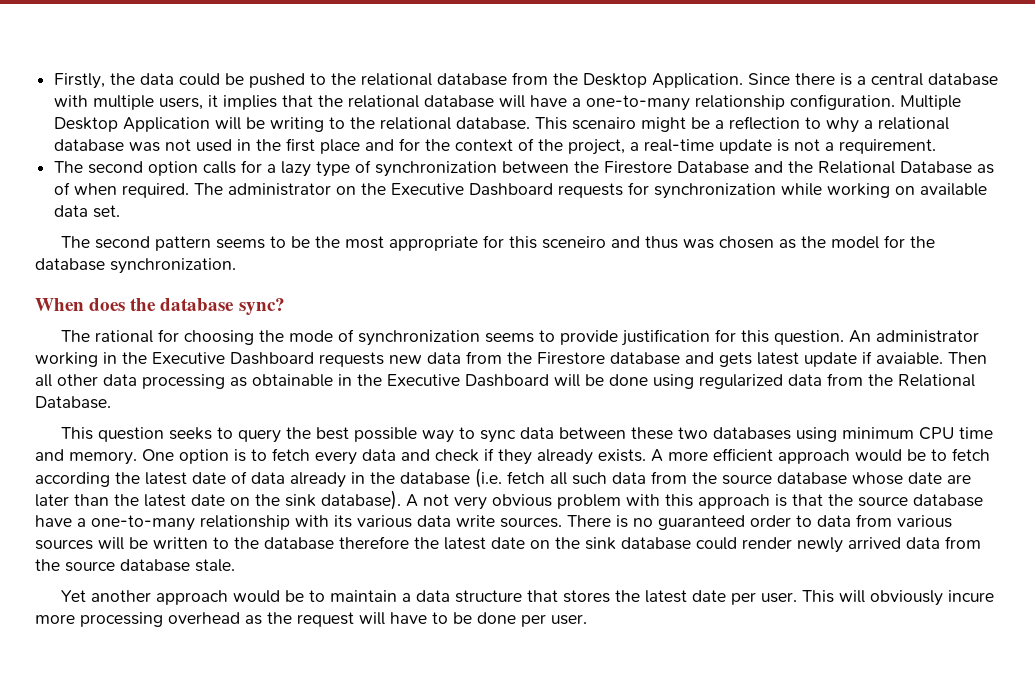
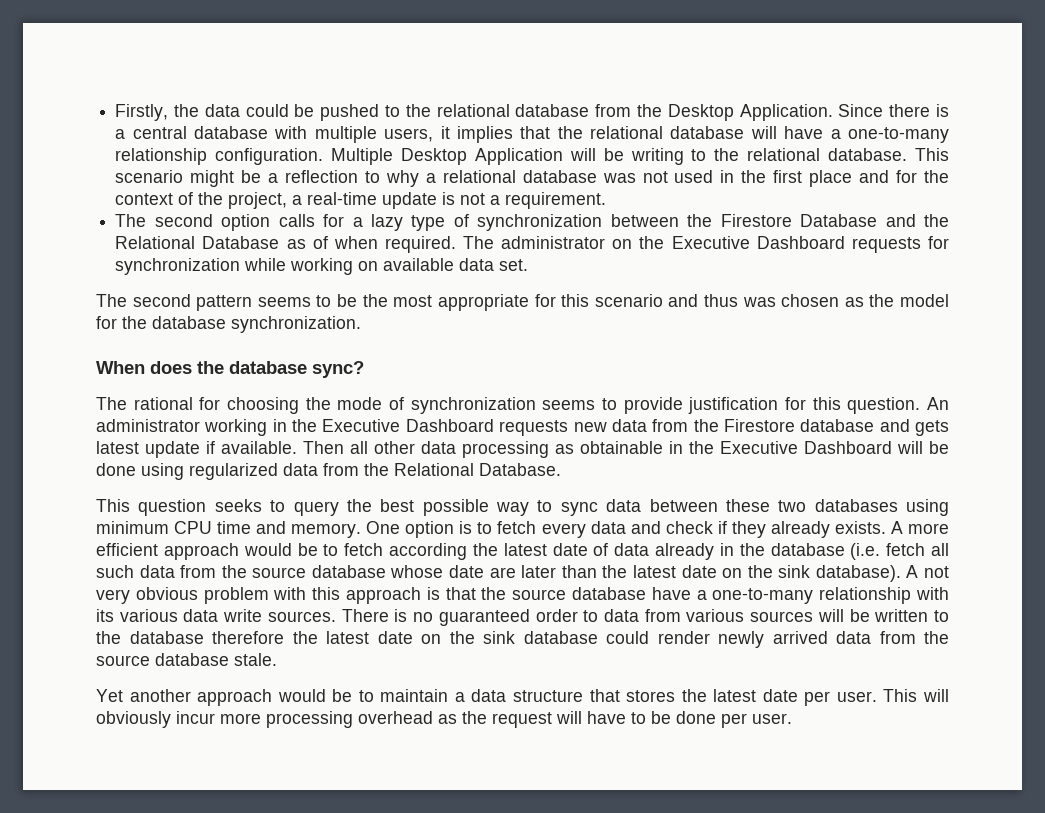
[572,117,637,130] scenairo -> [115,170,184,183] scenario
[542,236,607,249] sceneiro -> [594,294,663,307] scenario
[876,352,943,365] avaiable. -> [221,441,297,454] available.
[948,590,995,602] incure -> [176,711,215,724] incur

